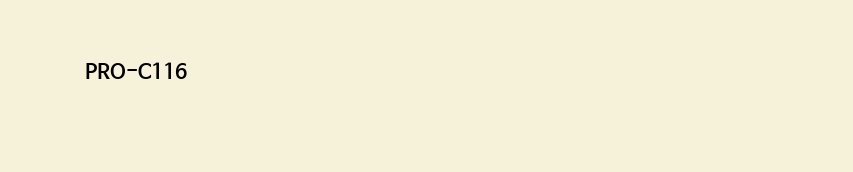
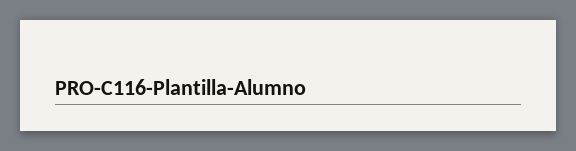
[85,62,187,79] PRO-C116 -> [55,79,306,95] PRO-C116-Plantilla-Alumno

